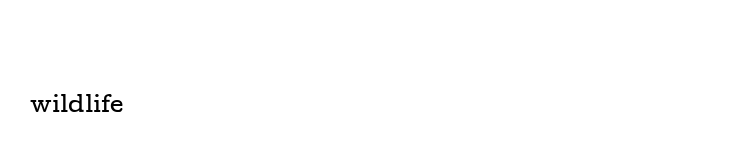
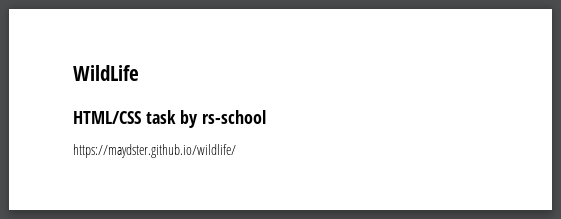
[30,94,123,112] wildlife -> [73,65,139,81] [73,110,266,128] [73,144,236,158] WildLife // HTML/CSS task by rs-school // https://maydster.github.io/wildlife/

